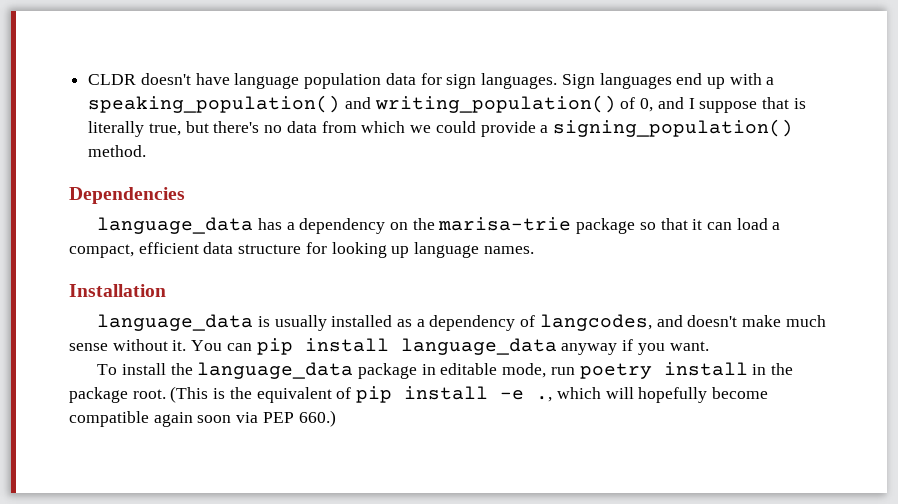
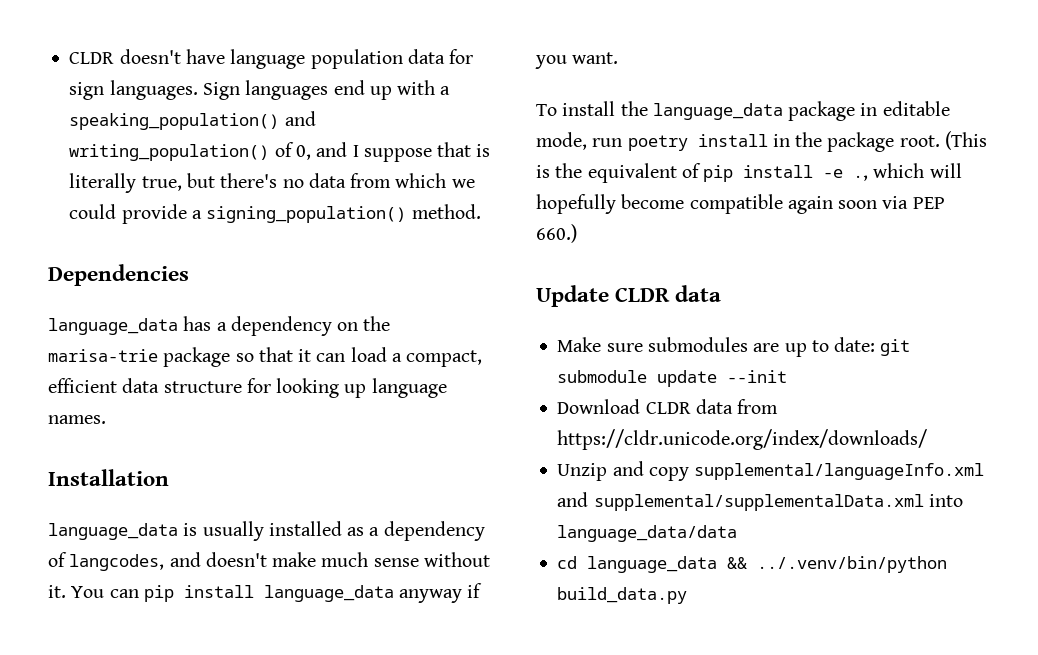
(336, 418) none -> [536,285,722,307] [557,337,911,357] [557,370,788,387] [557,399,779,414] [557,429,928,450] [557,461,985,481] [557,492,963,511] [557,525,738,542] [557,556,948,573] [557,587,688,604] // Update CLDR data // Make sure submodules are up to date: git submodule update --init // Download CLDR data from https://cldr.unicode.org/index/downloads/ // Unzip and copy supplemental/languageInfo.xml and supplemental/supplementalData.xml into language_data/data // cd language_data && ../.venv/bin/python build_data.py

